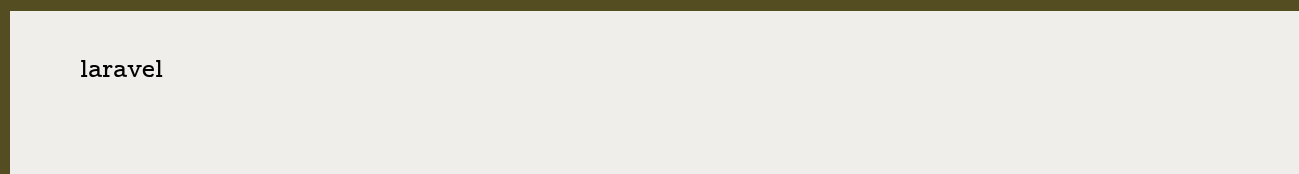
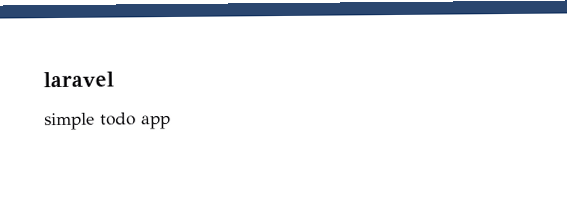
(163, 68) none -> [44,112,171,131] // simple todo app

